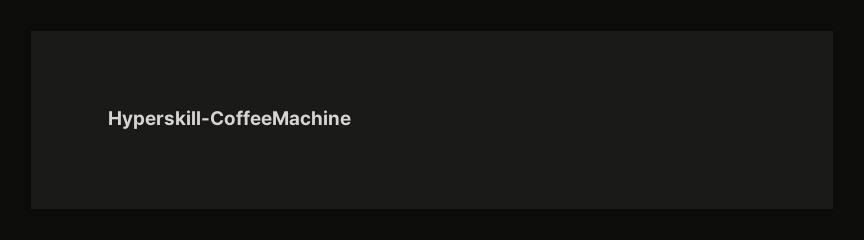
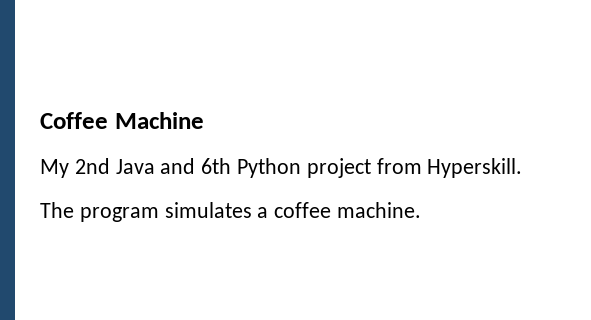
[108,110,351,129] Hyperskill-CoffeeMachine -> [40,112,204,129] [40,158,523,178] [40,202,422,222] Coffee Machine // My 2nd Java and 6th Python project from Hyperskill. // The program simulates a coffee machine.

